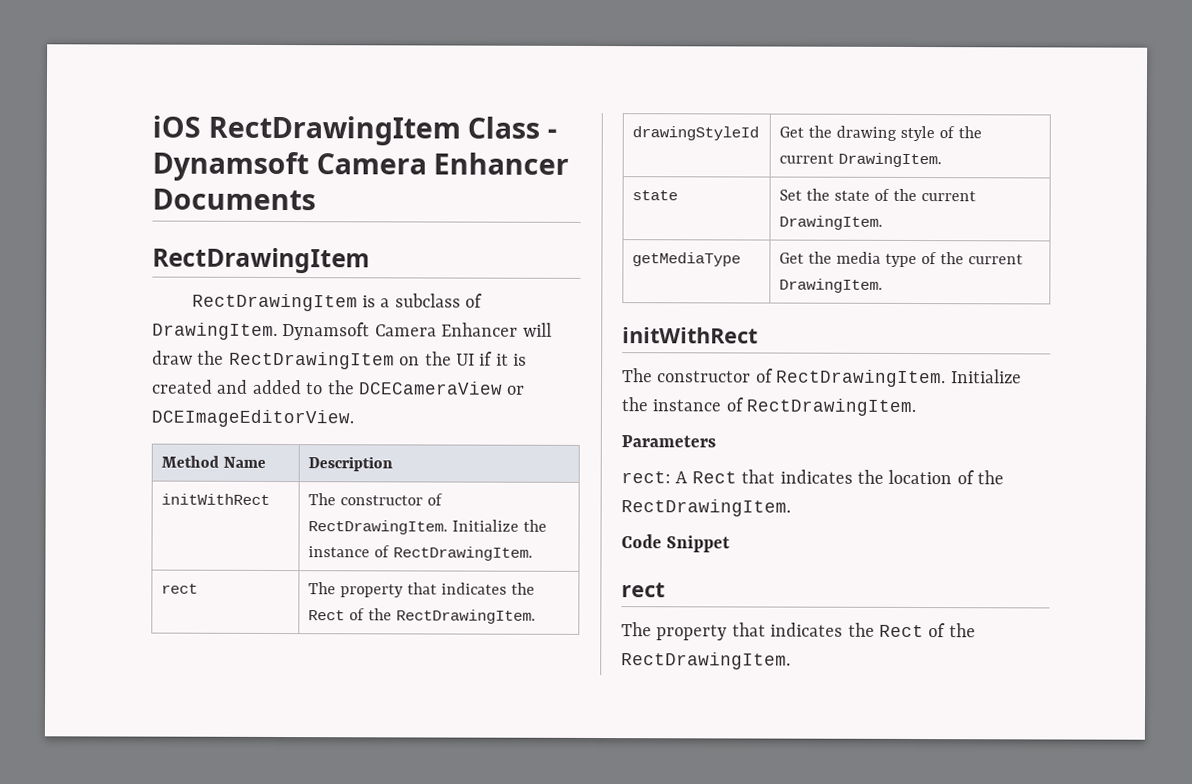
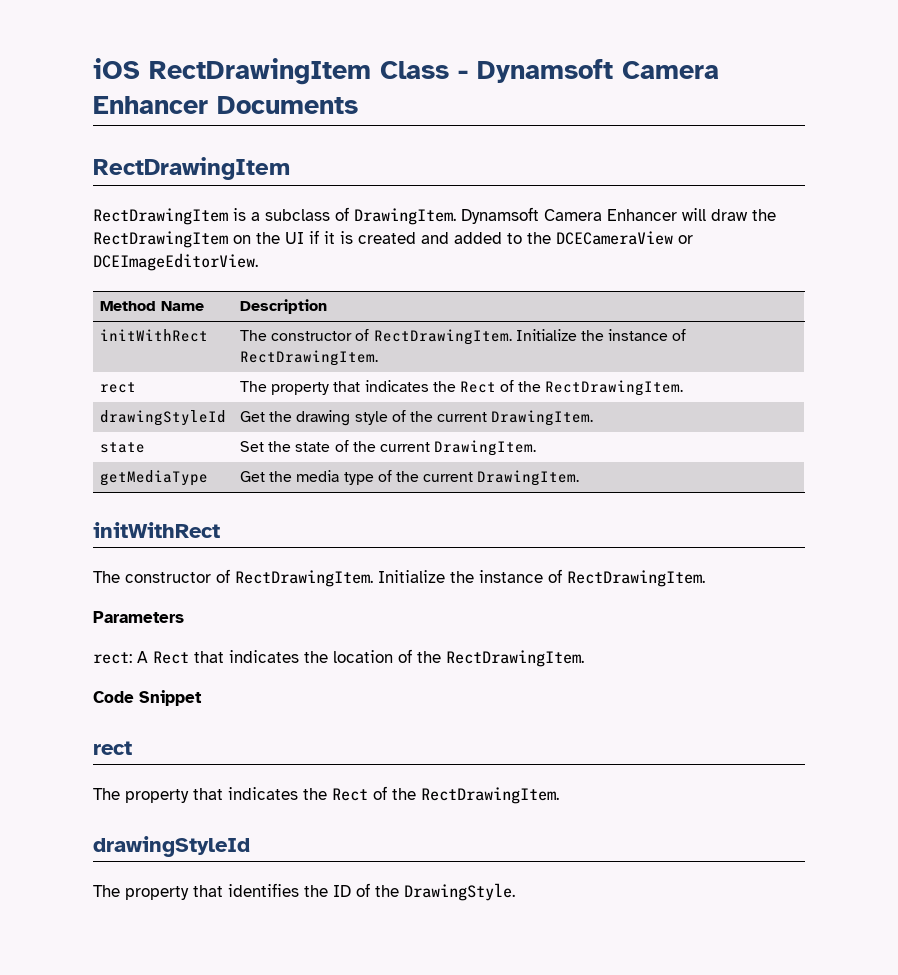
(791, 661) none -> [93,836,250,857] [93,883,515,901] // drawingStyleId // The property that identifies the ID of the DrawingStyle.

